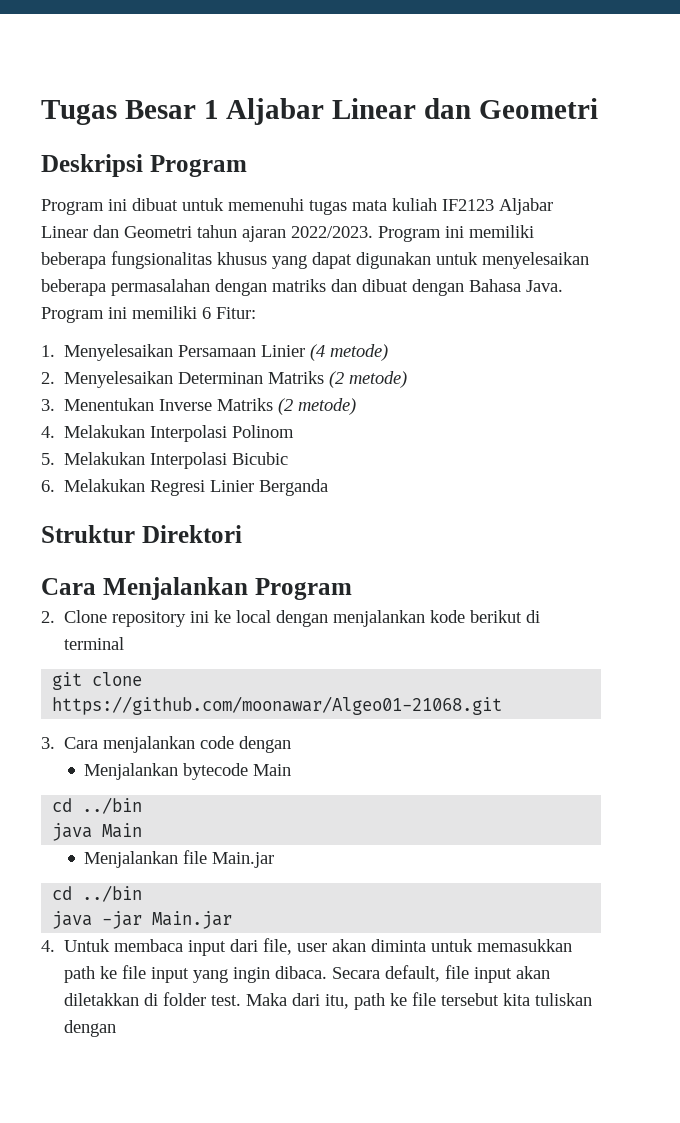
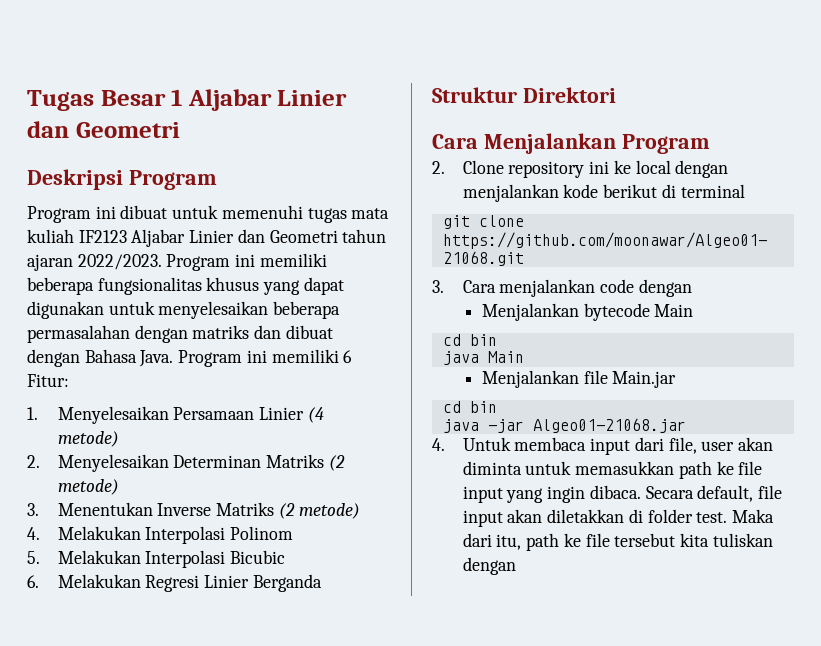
[332,98,417,119] Linear -> [277,90,348,106] Linier
[41,226,88,238] Linear -> [189,230,235,243] Linier
[82,797,143,814] ../bin -> [469,334,497,346] bin
[82,885,143,902] ../bin -> [469,401,497,413] bin
[152,911,233,929] Main.jar -> [532,418,686,433] Algeo01-21068.jar

